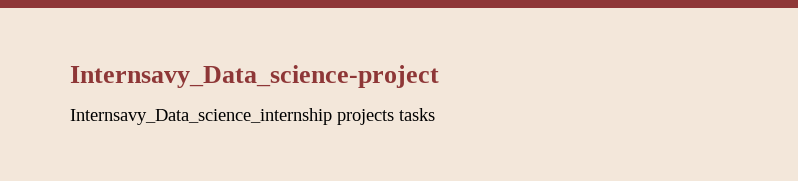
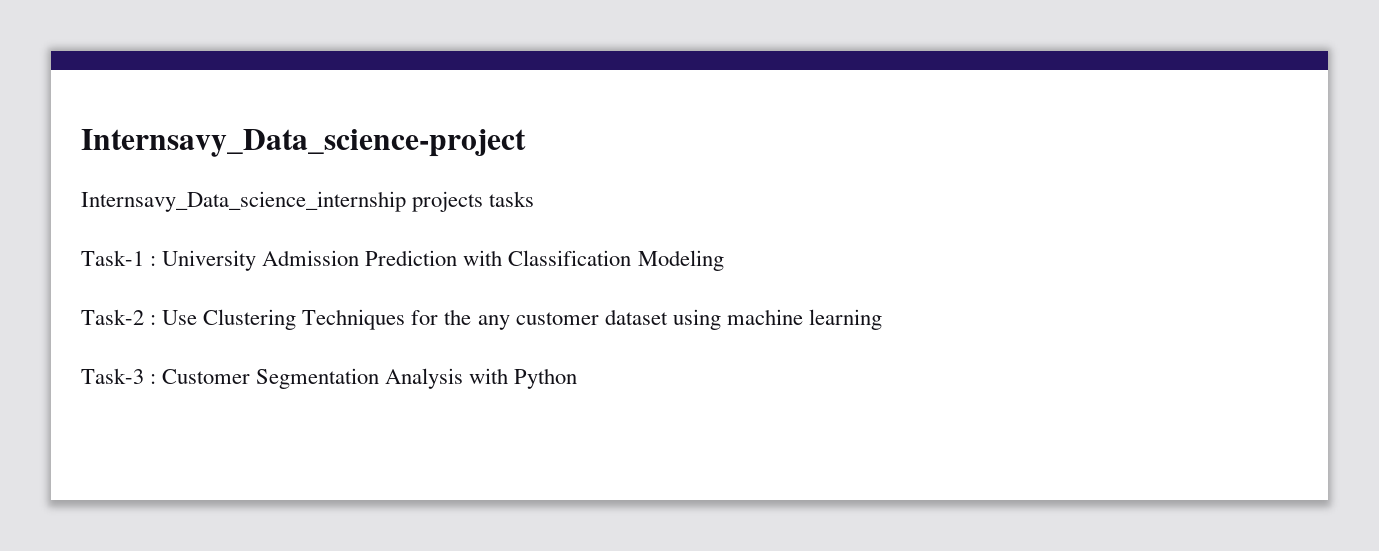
(435, 114) none -> [81,250,724,271] [81,309,882,330] [81,368,578,389] // Task-1 : University Admission Prediction with Classification Modeling // Task-2 : Use Clustering Techniques for the any customer dataset using machine learning // Task-3 : Customer Segmentation Analysis with Python

